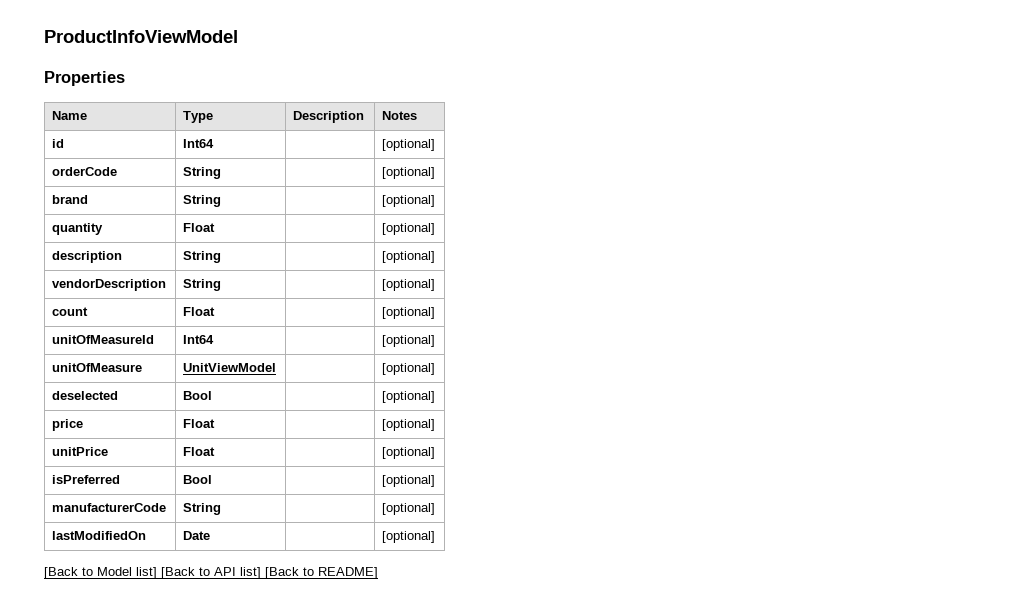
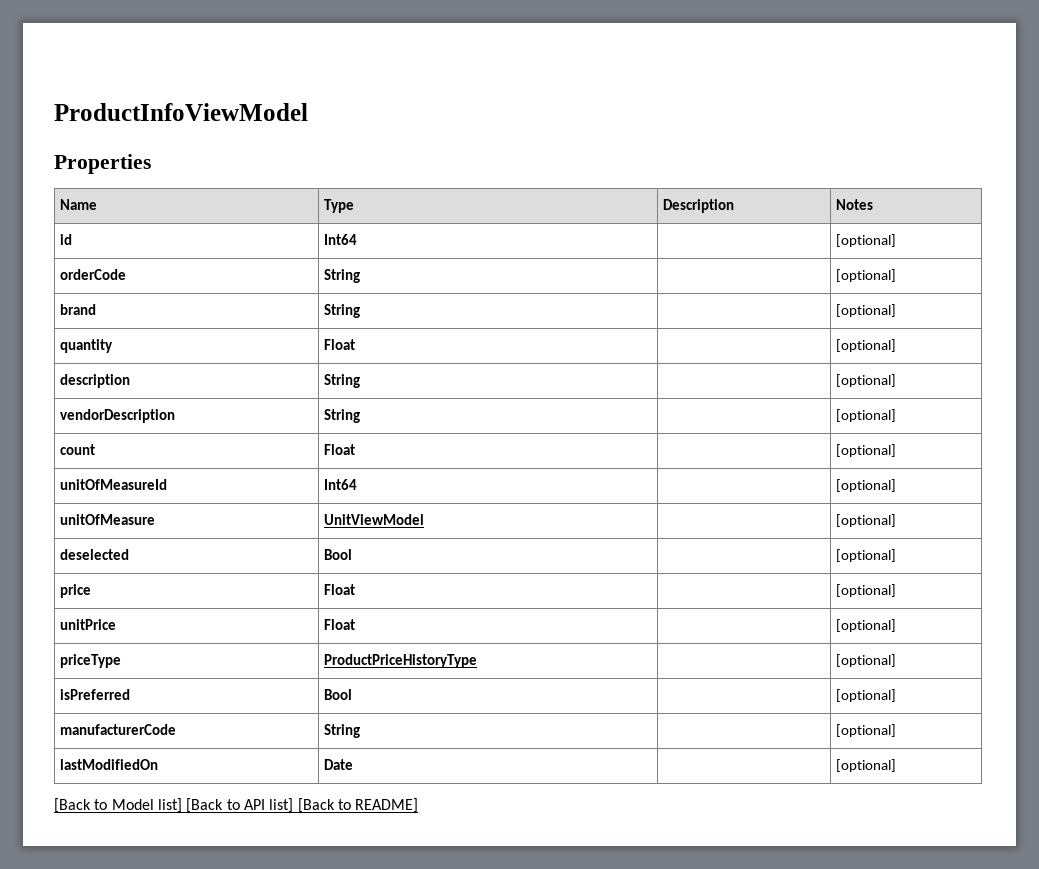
(436, 453) none -> [60,654,122,668] [324,654,478,668] [836,654,897,667] // priceType | ProductPriceHistoryType | | [optional]

